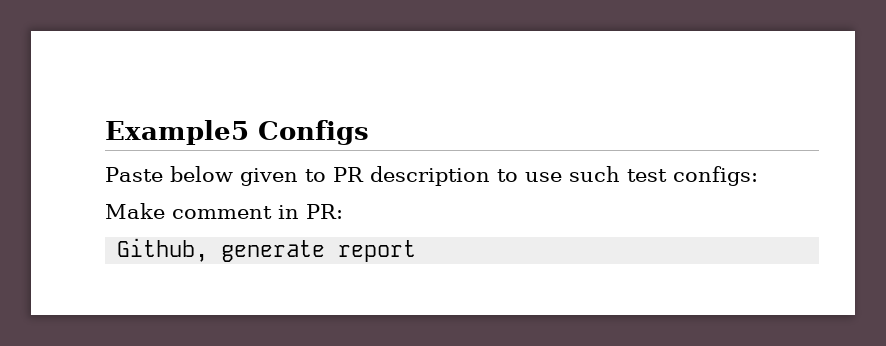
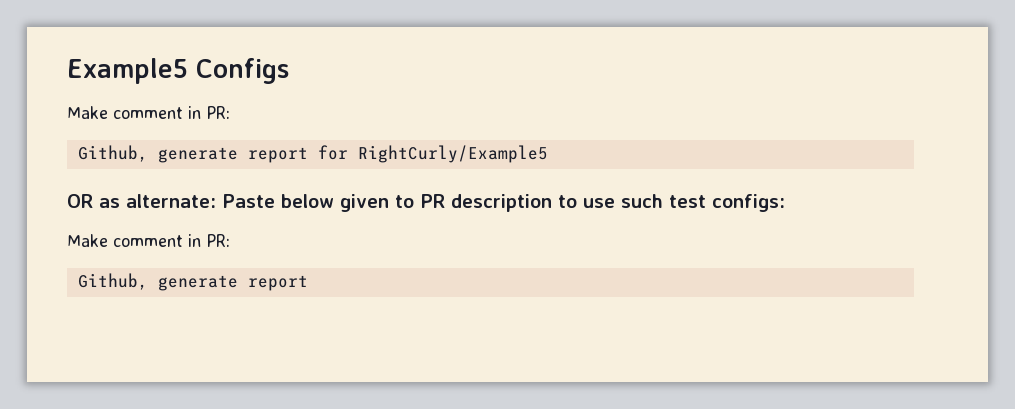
(369, 132) none -> [67,106,230,119] [77,145,548,163] [67,194,216,208] Make comment in PR: // Github, generate report for RightCurly/Example5 // OR as alternate:

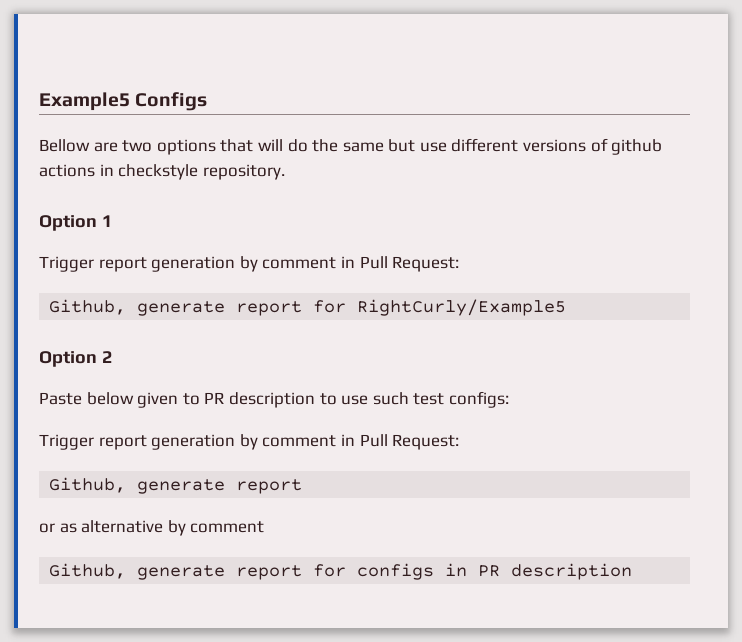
[67,106,230,119] Make comment in PR: -> [39,138,663,155] [39,164,285,180] [39,215,112,231] [39,256,460,272] Bellow are two options that will do the same but use different versions of github actions in checkstyle repository. // Option 1 // Trigger report generation by comment in Pull Request:
[67,194,216,208] OR as alternate: -> [39,351,112,367] Option 2 //
[67,234,230,247] [77,273,308,291] Make comment in PR: // Github, generate report -> [39,434,460,450] [49,477,303,494] [39,520,265,536] [49,563,633,580] Trigger report generation by comment in Pull Request: // Github, generate report // or as alternative by comment // Github, generate report for configs in PR description

